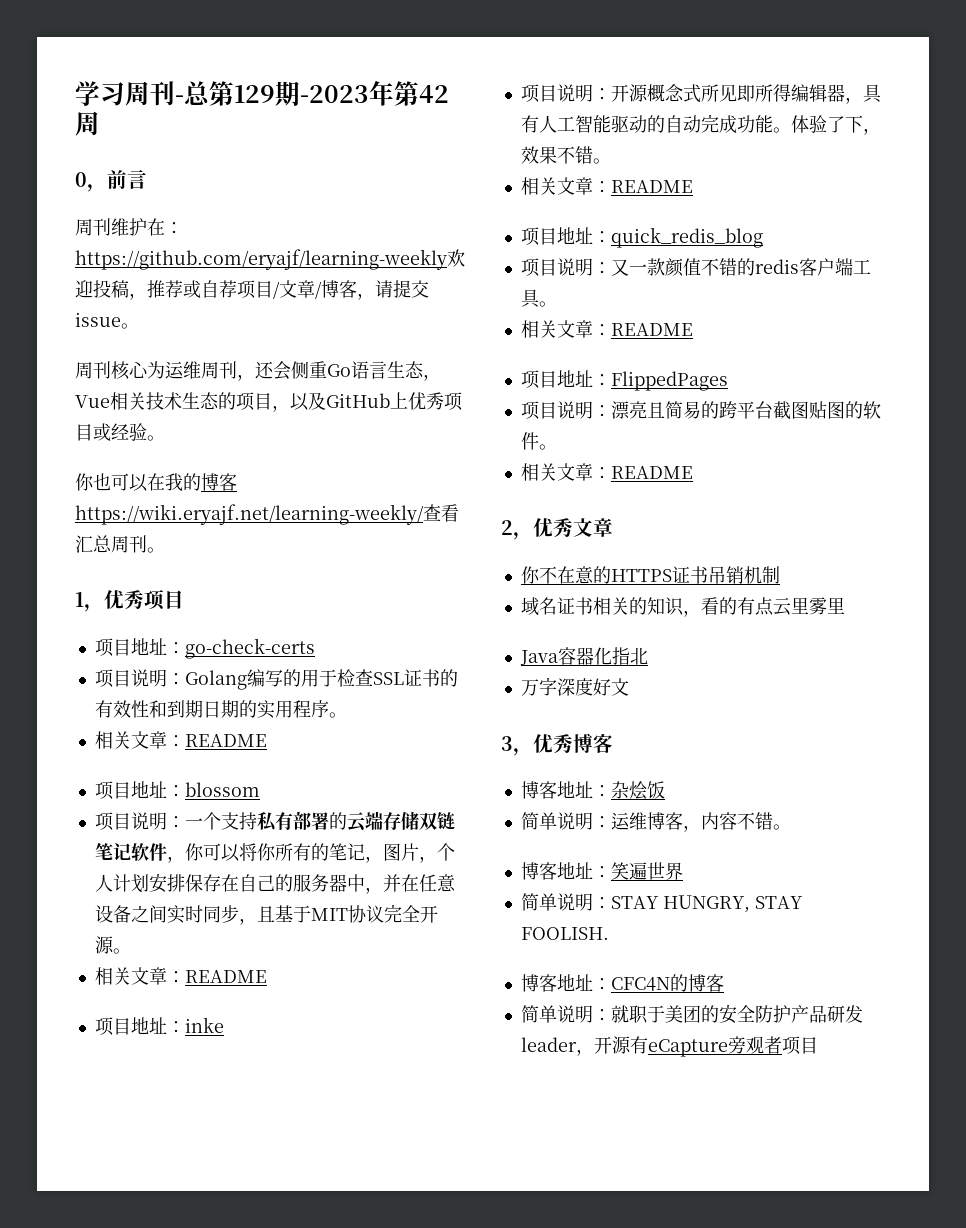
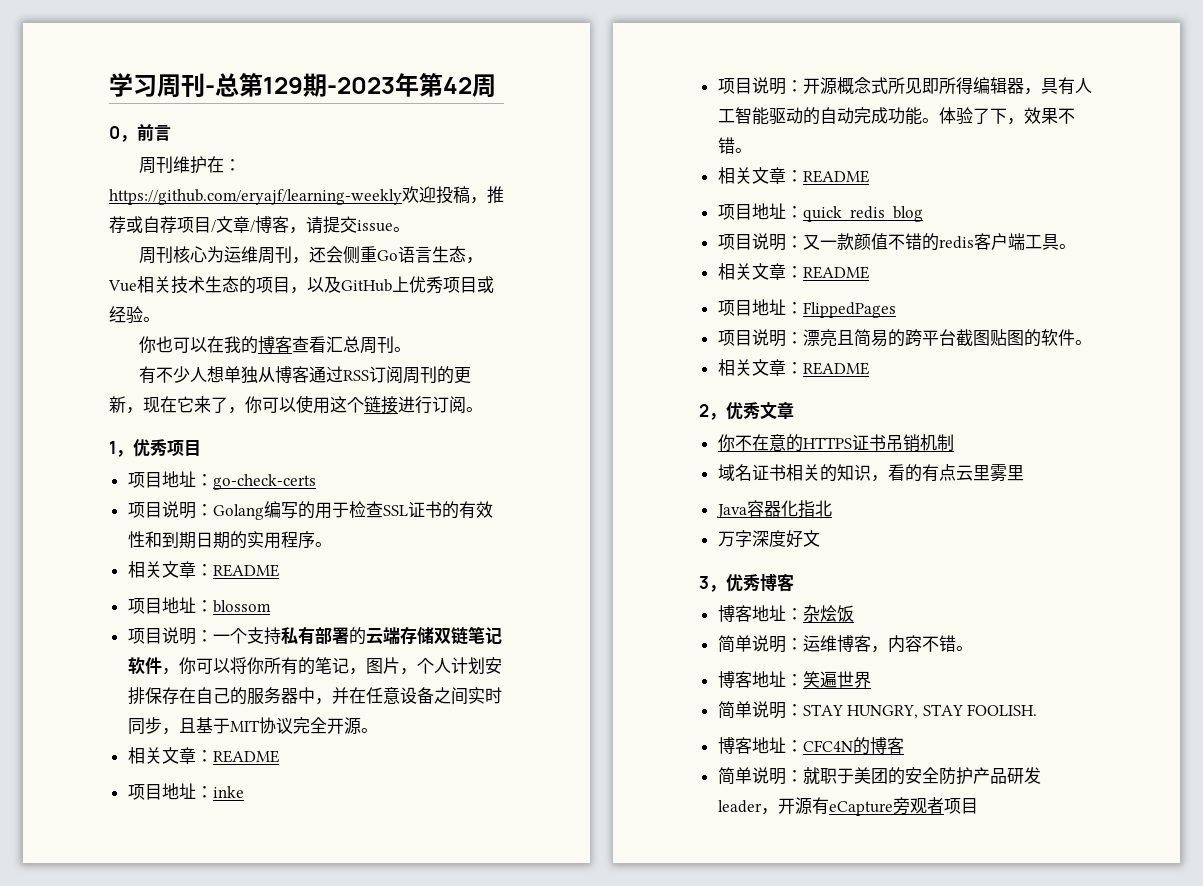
[75,504,424,525] https://wiki.eryajf.net/learning-weekly/ -> (293, 344) none
(165, 550) none -> [139,366,472,384] [109,395,483,414] // 有不少人想单独从博客通过RSS订阅周刊的更新，现在它来了，你可以使用这个链接进行订阅。

